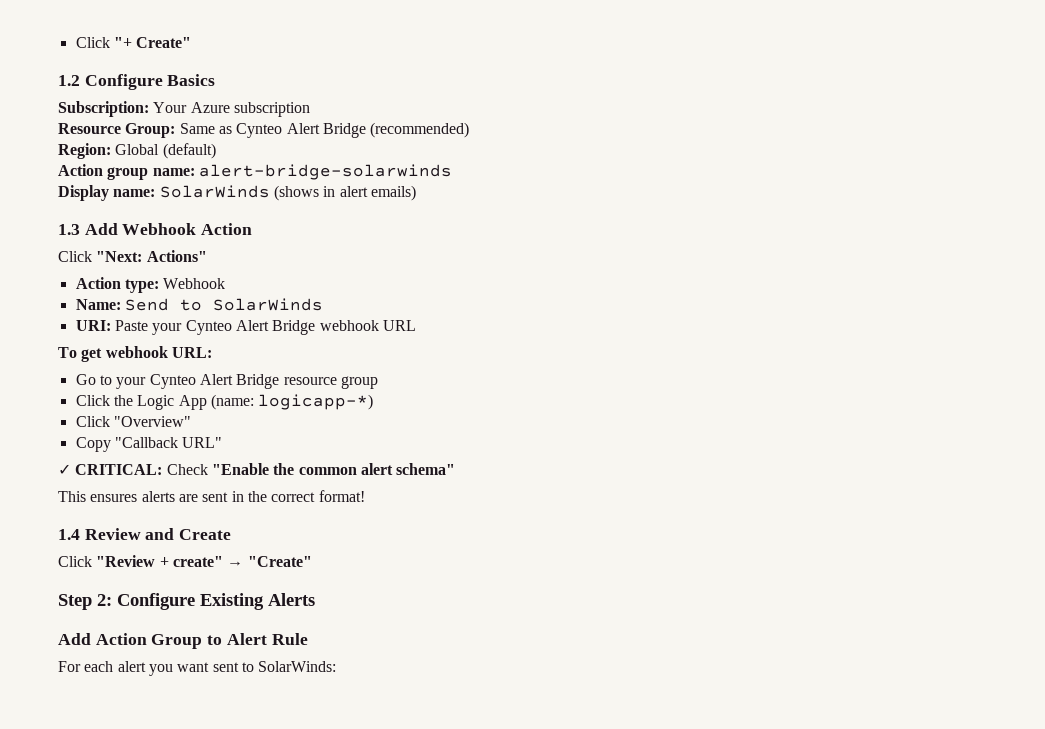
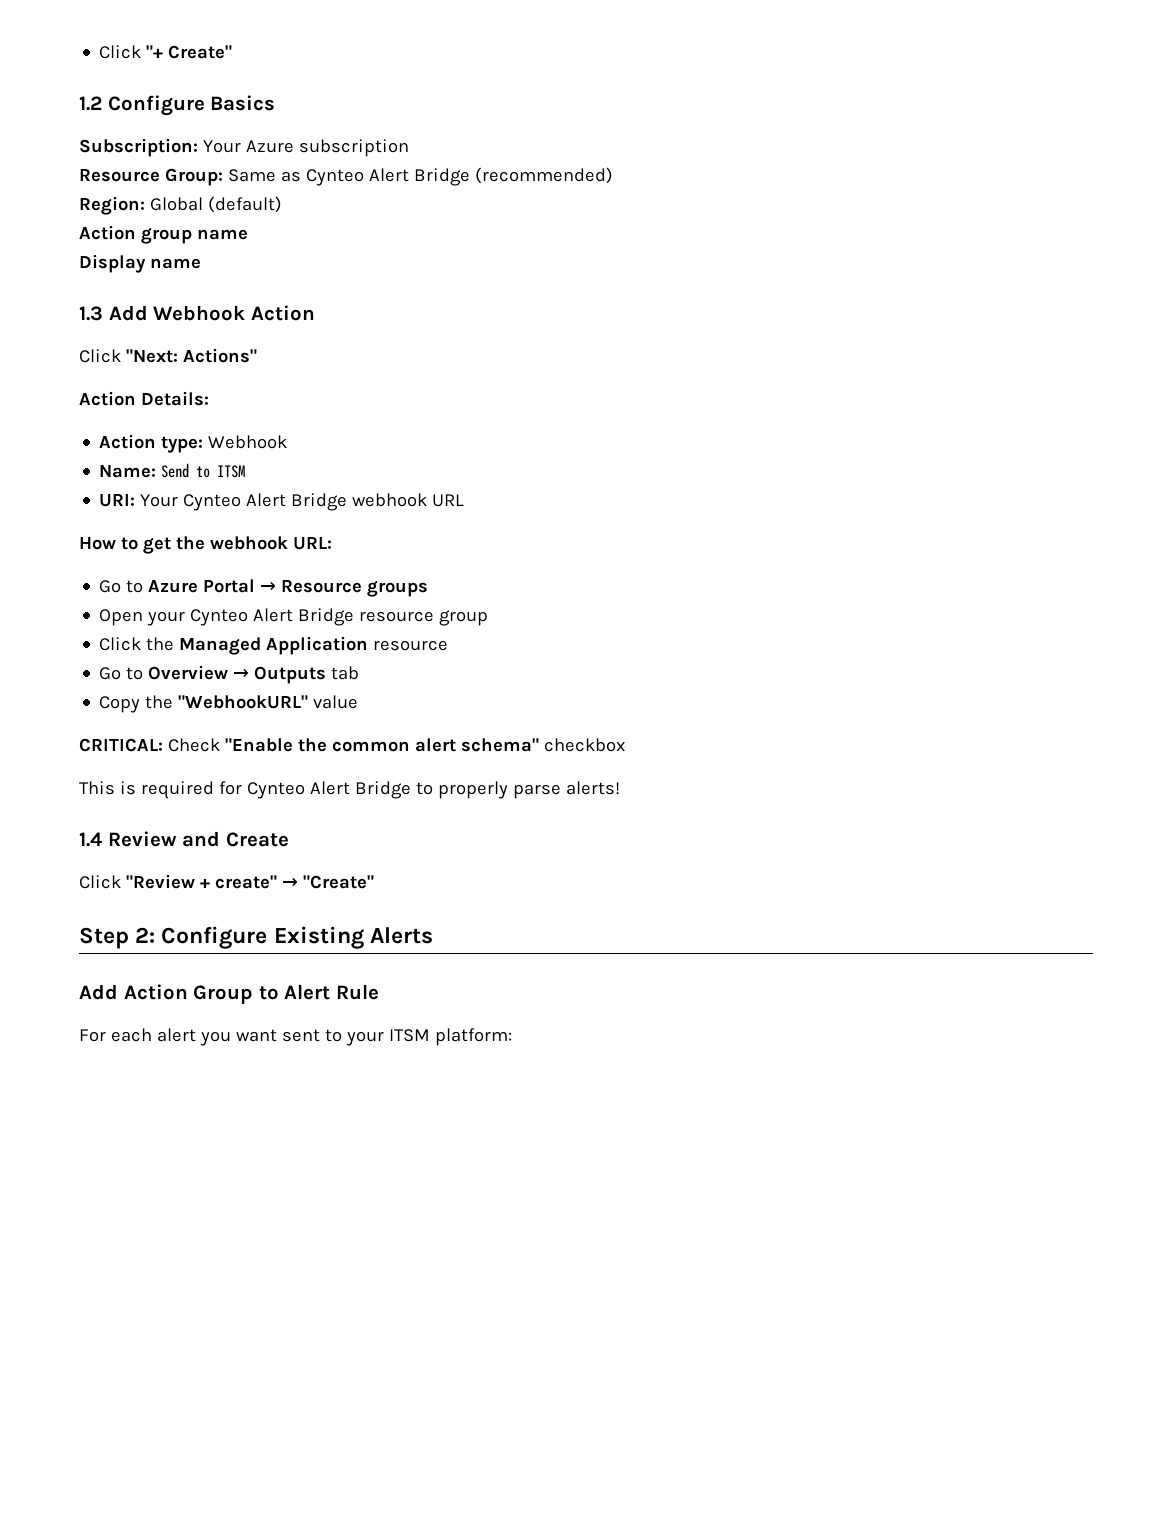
[152,164,452,180] name: alert-bridge-solarwinds -> [196,229,248,240] name
[113,185,416,201] name: SolarWinds (shows in alert emails) -> [149,258,201,269] name
(207, 256) none -> [79,391,209,406] // Action Details:
[212,298,323,311] SolarWinds -> [217,465,246,478] ITSM
[114,320,183,335] Paste your -> [140,494,179,507] Your
[58,347,103,362] To get -> [79,536,205,554] How to get the
(112, 380) none -> [148,579,429,597] [99,609,144,626] Azure Portal → Resource groups // Open
[137,394,374,410] [75,416,191,427] [75,437,223,452] [58,464,71,475] Logic App (name: logicapp-*) // Click "Overview" // Copy "Callback URL" // ✓ -> [179,636,449,655] [99,665,360,684] [99,695,359,713] Managed Application resource // Go to Overview → Outputs tab // Copy the "WebhookURL" value //
(456, 469) none -> [543,738,625,752] checkbox
[90,490,365,502] ensures alerts are sent in the correct format! -> [119,781,620,799] is required for Cynteo Alert Bridge to properly parse alerts!
[258,661,337,672] SolarWinds: -> [345,1028,512,1046] your ITSM platform:

